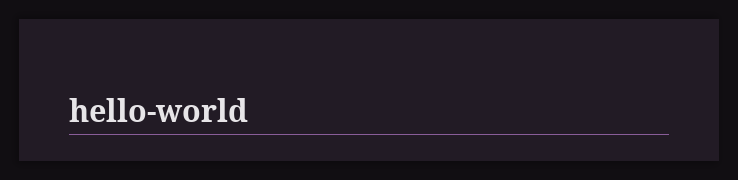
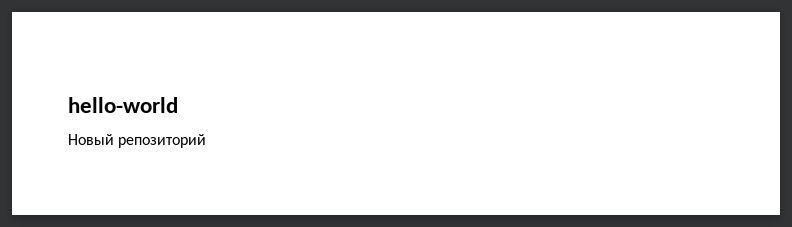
(248, 110) none -> [68,134,207,148] // Новый репозиторий

